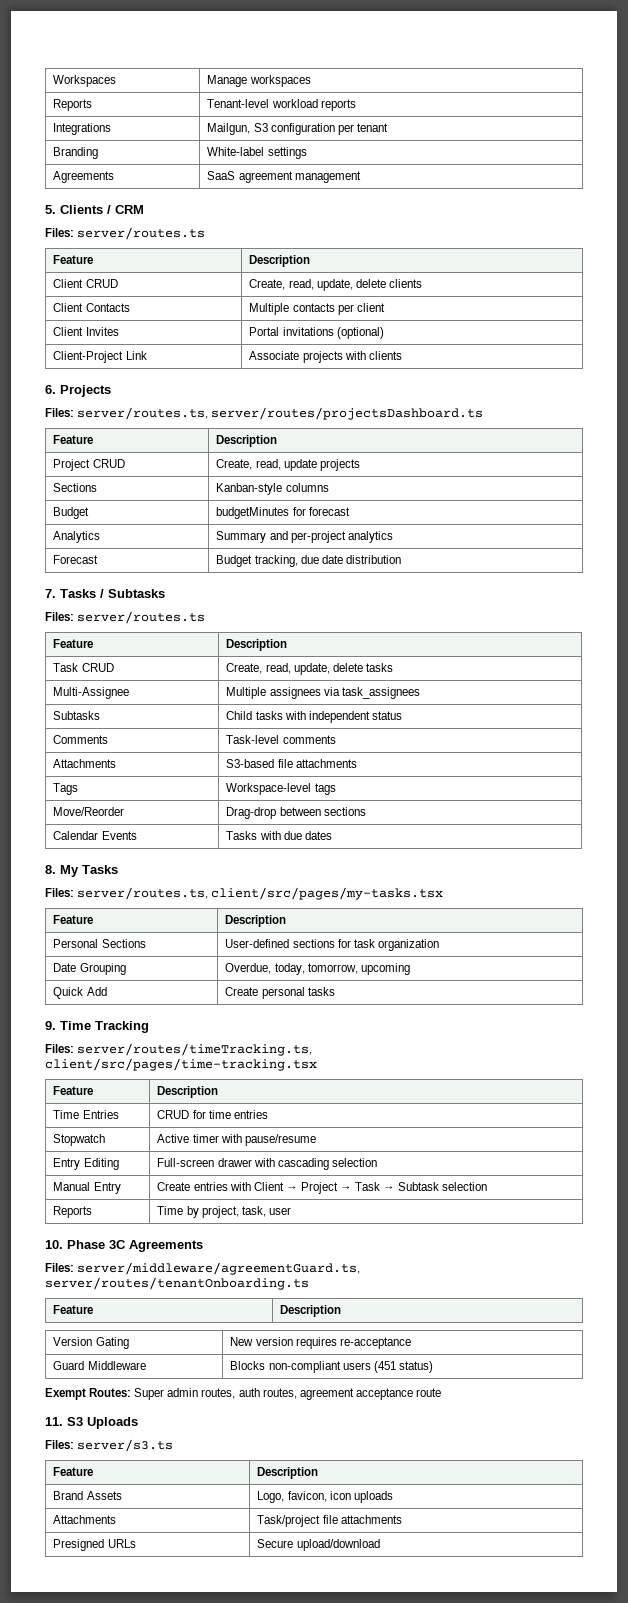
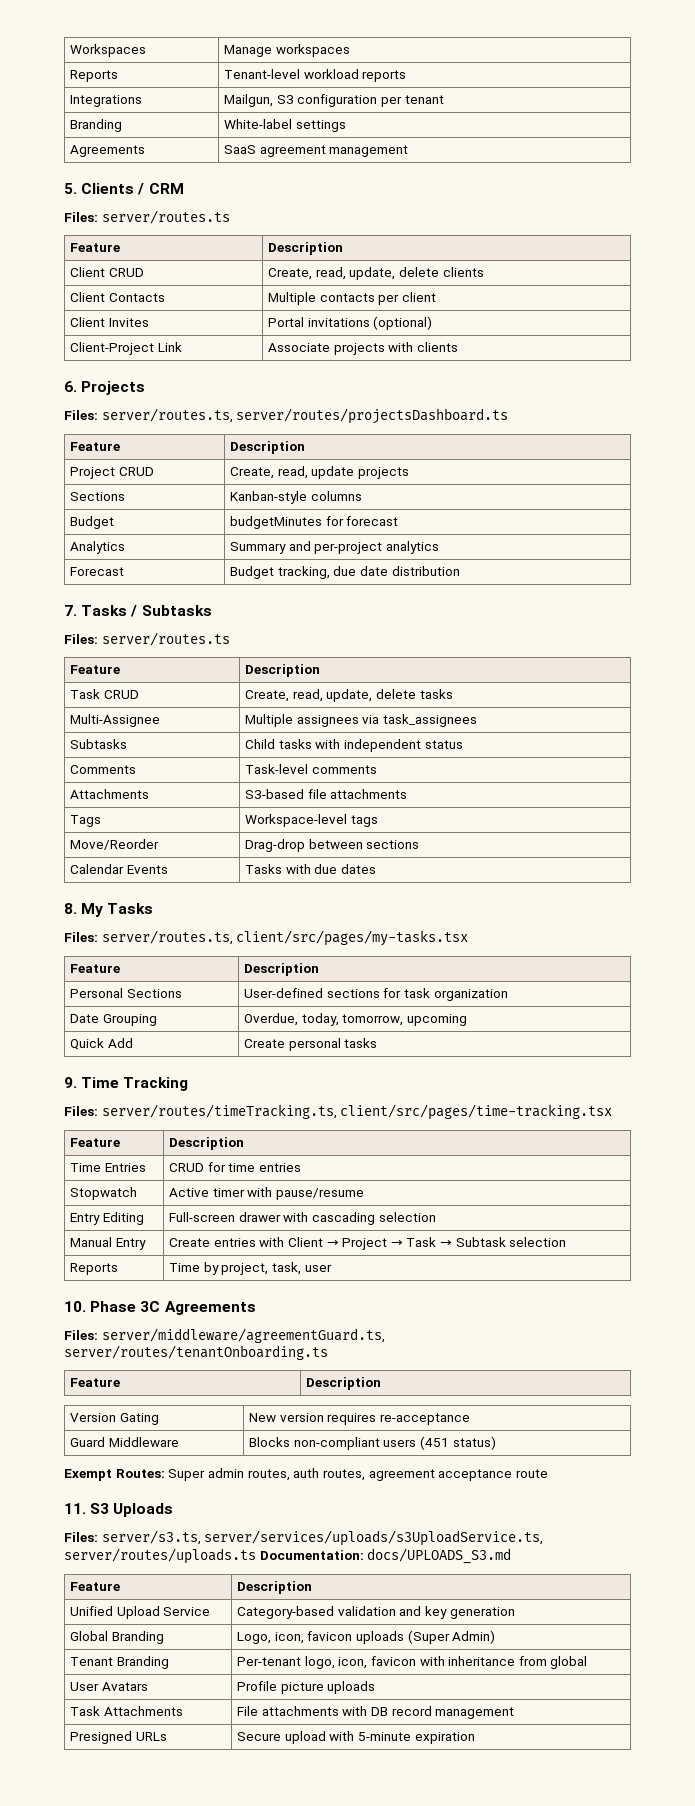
[77,1439,174,1452] [53,1467,94,1476] [257,1467,319,1479] [53,1491,122,1500] [257,1491,351,1503] server/s3.ts // Feature | Description // Brand Assets | Logo, favicon, icon -> [101,1530,544,1546] [64,1548,512,1564] [69,1582,120,1591] [236,1581,312,1594] [69,1606,211,1619] [236,1606,515,1619] [69,1631,164,1644] [236,1630,496,1644] [69,1656,169,1669] [236,1656,588,1669] [69,1682,148,1691] [236,1681,324,1694] server/s3.ts, server/services/uploads/s3UploadService.ts, server/routes/uploads.ts Documentation: docs/UPLOADS_S3.md // Feature | Description // Unified Upload Service | Category-based validation and key generation // Global Branding | Logo, icon, favicon uploads (Super Admin) // Tenant Branding | Per-tenant logo, icon, favicon with inheritance from global // User Avatars | Profile picture
[53,1515,117,1524] [257,1515,402,1527] Attachments | Task/project file attachments -> [69,1706,183,1716] [236,1706,515,1719] Task Attachments | File attachments with DB record management
[296,1539,380,1551] upload/download -> [284,1731,475,1744] upload with 5-minute expiration

